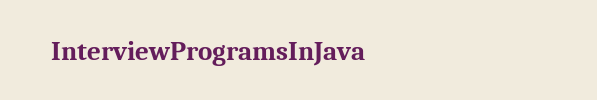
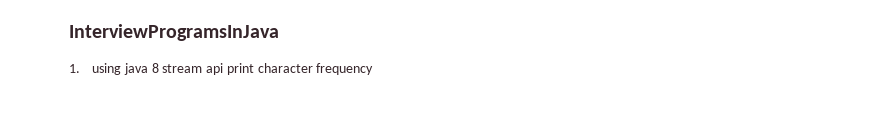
(365, 53) none -> [69,63,374,75] // 1. using java 8 stream api print character frequency

